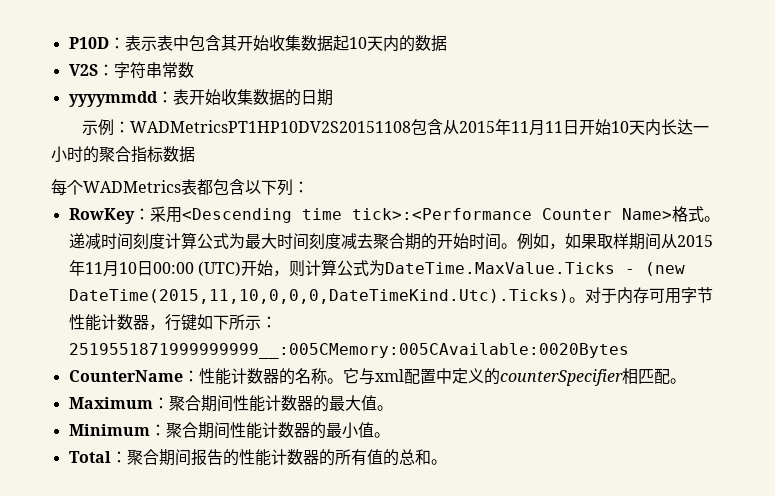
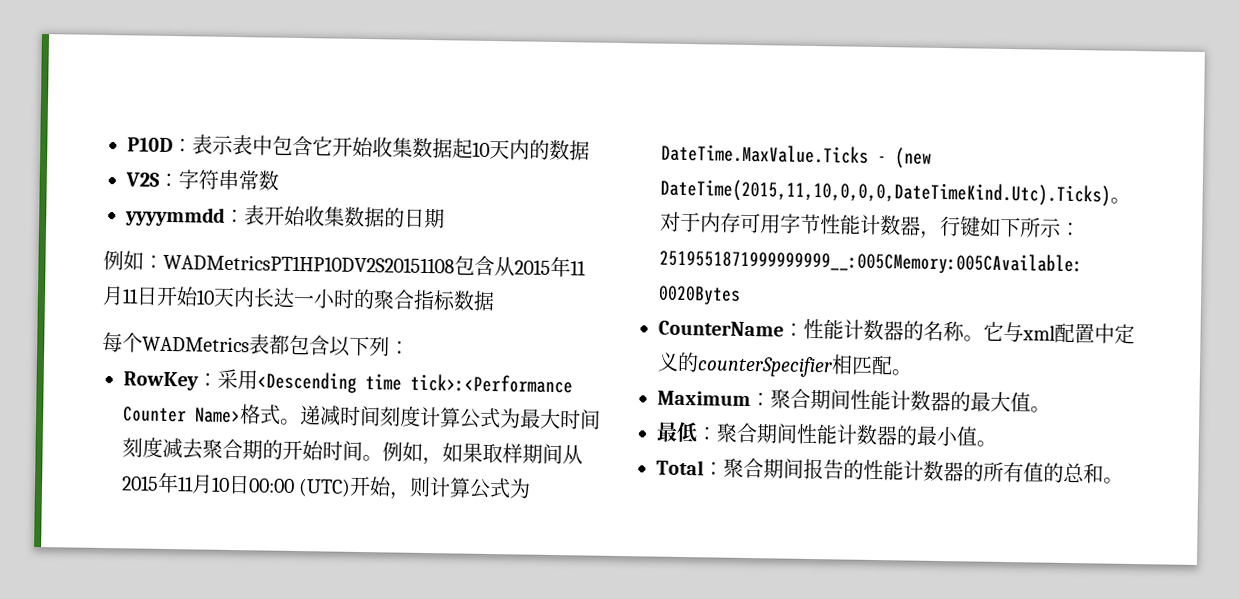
[220,35,237,51] 其 -> [312,136,333,156] 它
[82,119,115,136] 示例 -> [103,249,144,271] 例如
[68,424,150,436] Minimum -> [656,421,698,443] 最低

